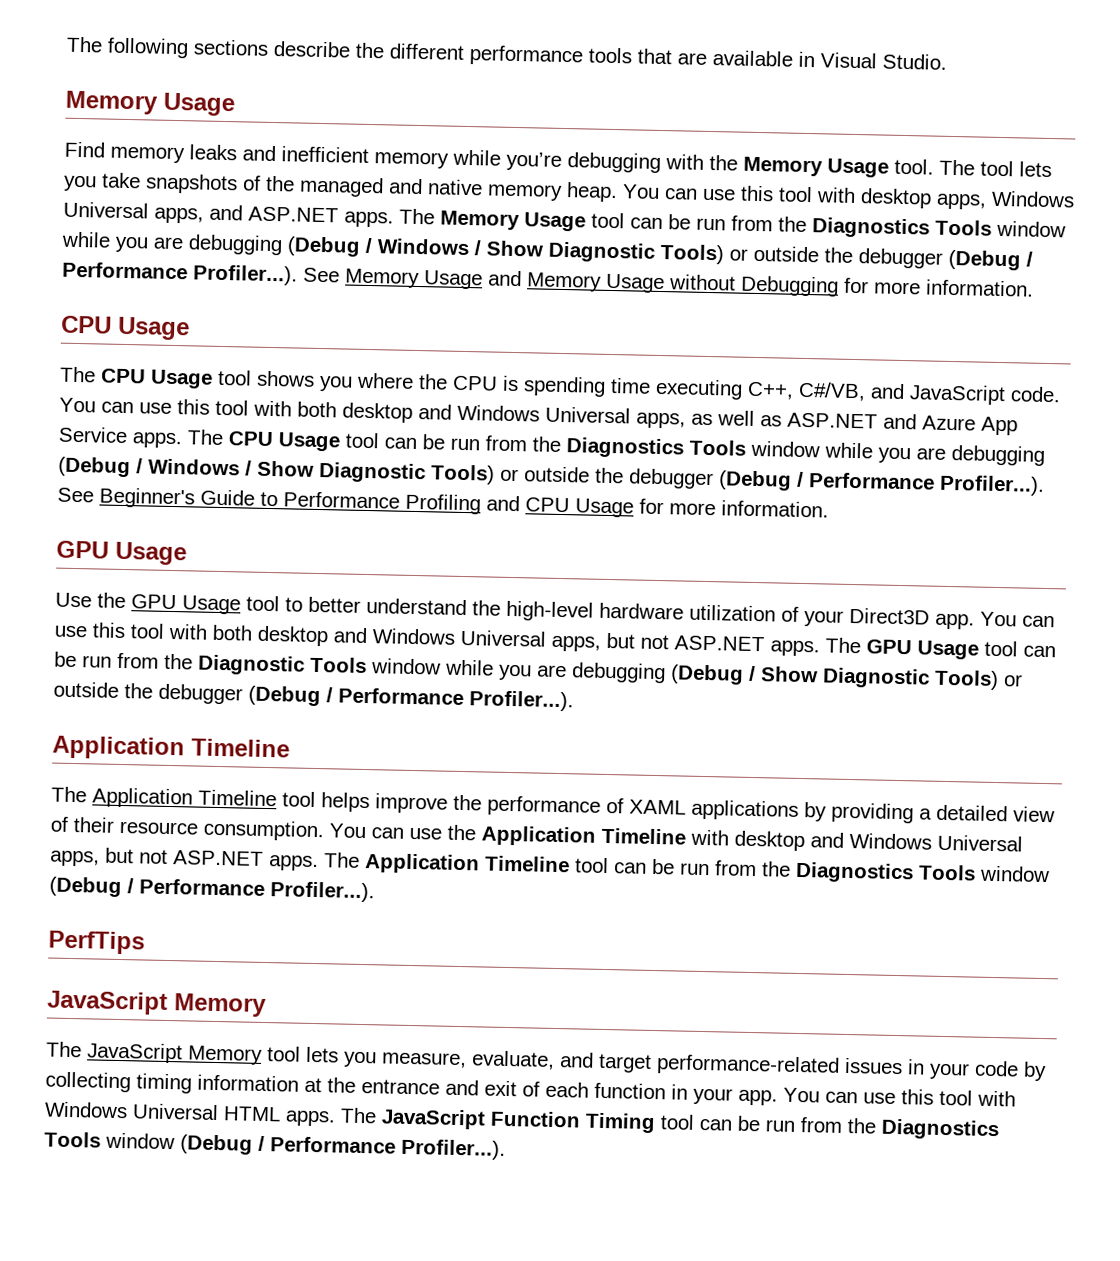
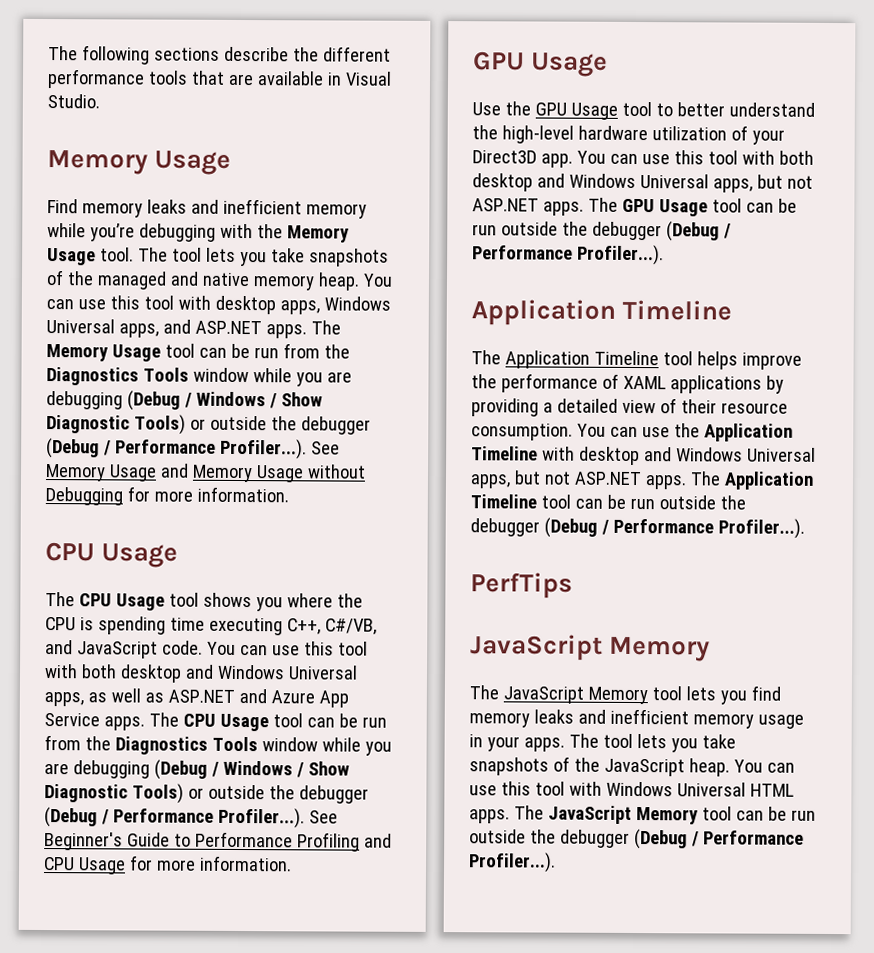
[117,652,1023,691] from the Diagnostic Tools window while you are debugging (Debug / Show Diagnostic Tools) or -> (497, 230) none
[714,860,1050,884] from the Diagnostics Tools window -> [658,495,746,510] [470,518,540,537] outside the debugger
[381,1050,1047,1082] [45,1071,778,1106] measure, evaluate, and target performance-related issues in your code by collecting timing information at the entrance and exit of each function in your app. -> [750,685,781,701] [469,708,804,729] [469,733,736,753] [469,756,730,777] find memory leaks and inefficient memory usage in your apps. The tool lets you take snapshots of the JavaScript heap.
[490,1110,999,1141] [44,1131,175,1150] Function Timing tool can be run from the Diagnostics Tools window -> [635,806,816,825] [469,829,630,848] Memory tool can be run outside the debugger

